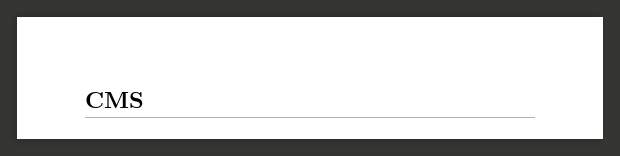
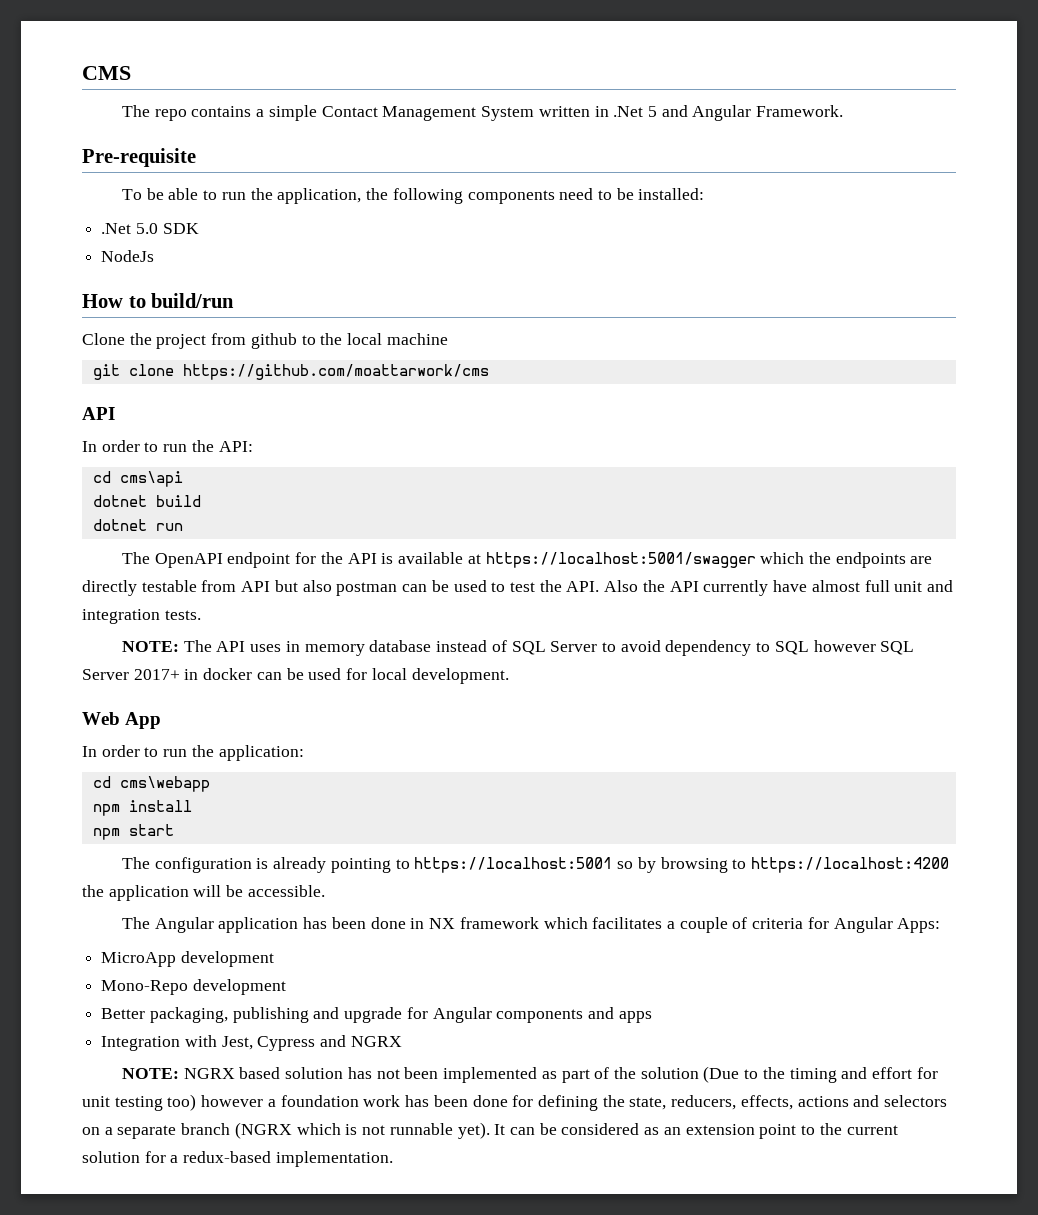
(144, 100) none -> [122,105,844,121] [82,148,196,167] [122,188,705,204] [101,223,199,234] [101,250,155,262] [82,293,235,308] [82,333,448,349] [92,364,489,380] [82,407,115,420] [82,440,253,452] [92,471,183,487] [92,495,201,507] [92,519,183,531] [122,552,933,568] [82,580,953,596] [82,609,201,624] [122,640,915,656] [82,668,509,684] [82,712,162,729] [82,745,304,761] [92,776,210,792] [92,800,192,816] [92,824,174,840] [122,857,949,873] [82,885,325,901] [122,917,941,933] [101,951,274,967] [101,979,286,995] [101,1007,652,1023] [101,1035,402,1051] [122,1066,938,1083] [82,1094,948,1111] [82,1122,898,1139] [82,1151,393,1167] // The repo contains a simple Contact Management System written in .Net 5 and Angular Framework. // Pre-requisite // To be able to run the application, the following components need to be installed: // .Net 5.0 SDK // NodeJs // How to build/run // Clone the project from github to the local machine // git clone https://github.com/moattarwork/cms // API // In order to run the API: // cd cms\api // dotnet build // dotnet run // The OpenAPI endpoint for the API is available at https://localhost:5001/swagger which the endpoints are directly testable from API but also postman can be used to test the API. Also the API currently have almost full unit and integration tests. // NOTE: The API uses in memory database instead of SQL Server to avoid dependency to SQL however SQL Server 2017+ in docker can be used for local development. // Web App // In order to run the application: // cd cms\webapp // npm install // npm start // The configuration is already pointing to https://localhost:5001 so by browsing to https://localhost:4200 the application will be accessible. // The Angular application has been done in NX framework which facilitates a couple of criteria for Angular Apps: // MicroApp development // Mono-Repo development // Better packaging, publishing and upgrade for Angular components and apps // Integration with Jest, Cypress and NGRX // NOTE: NGRX based solution has not been implemented as part of the solution (Due to the timing and effort for unit testing too) however a foundation work has been done for defining the state, reducers, effects, actions and selectors on a separate branch (NGRX which is not runnable yet). It can be considered as an extension point to the current solution for a redux-based implementation.

